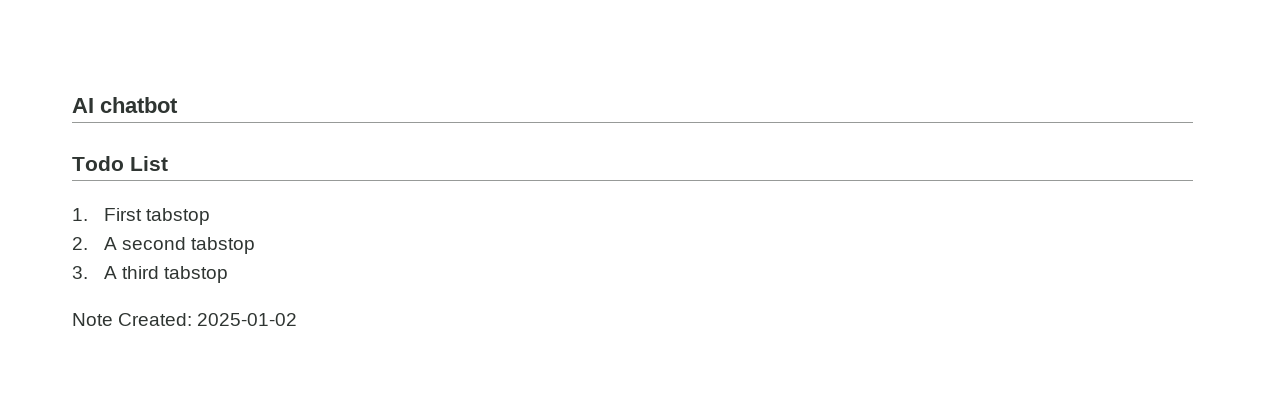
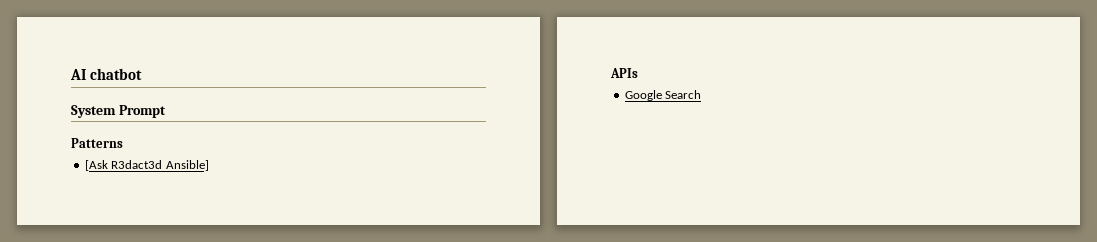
[72,156,168,171] [72,208,210,225] [72,237,256,254] [72,266,229,283] [72,313,298,326] Todo List // 1. First tabstop // 2. A second tabstop // 3. A third tabstop // Note Created: 2025-01-02 -> [71,105,166,118] [71,138,123,148] [84,160,209,171] [610,68,638,78] [624,90,702,101] System Prompt // Patterns // [Ask R3dact3d Ansible] // APIs // Google Search

